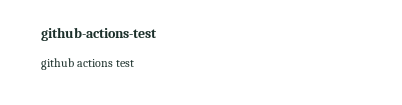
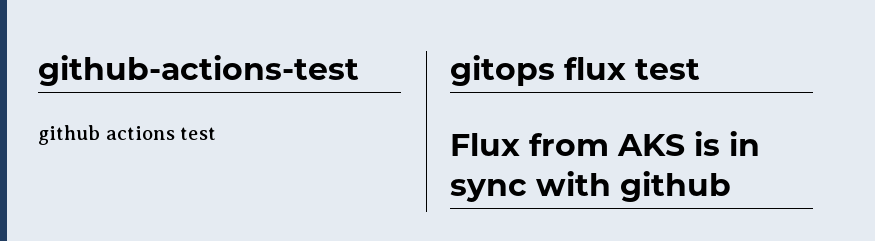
(135, 63) none -> [450,55,700,86] [450,131,760,156] [450,171,731,202] // gitops flux test // Flux from AKS is in sync with github

